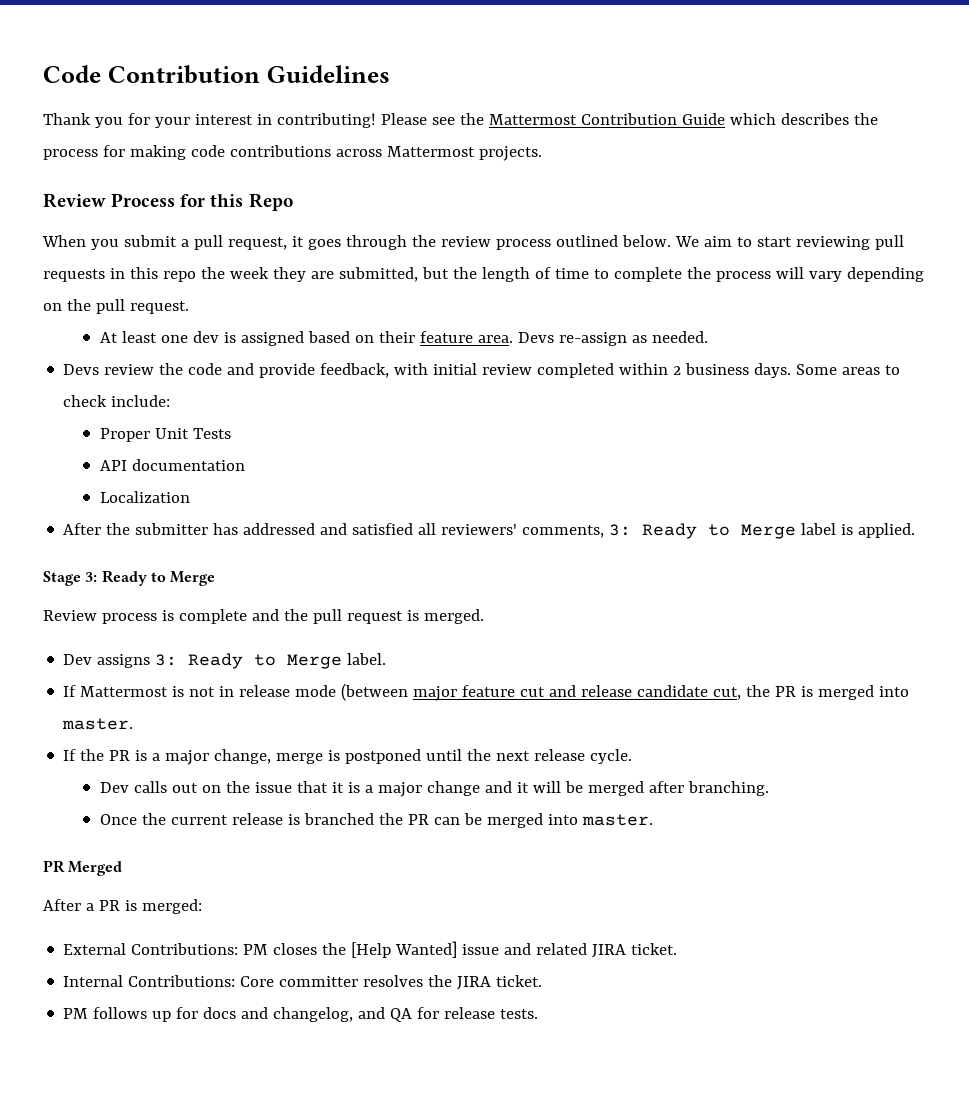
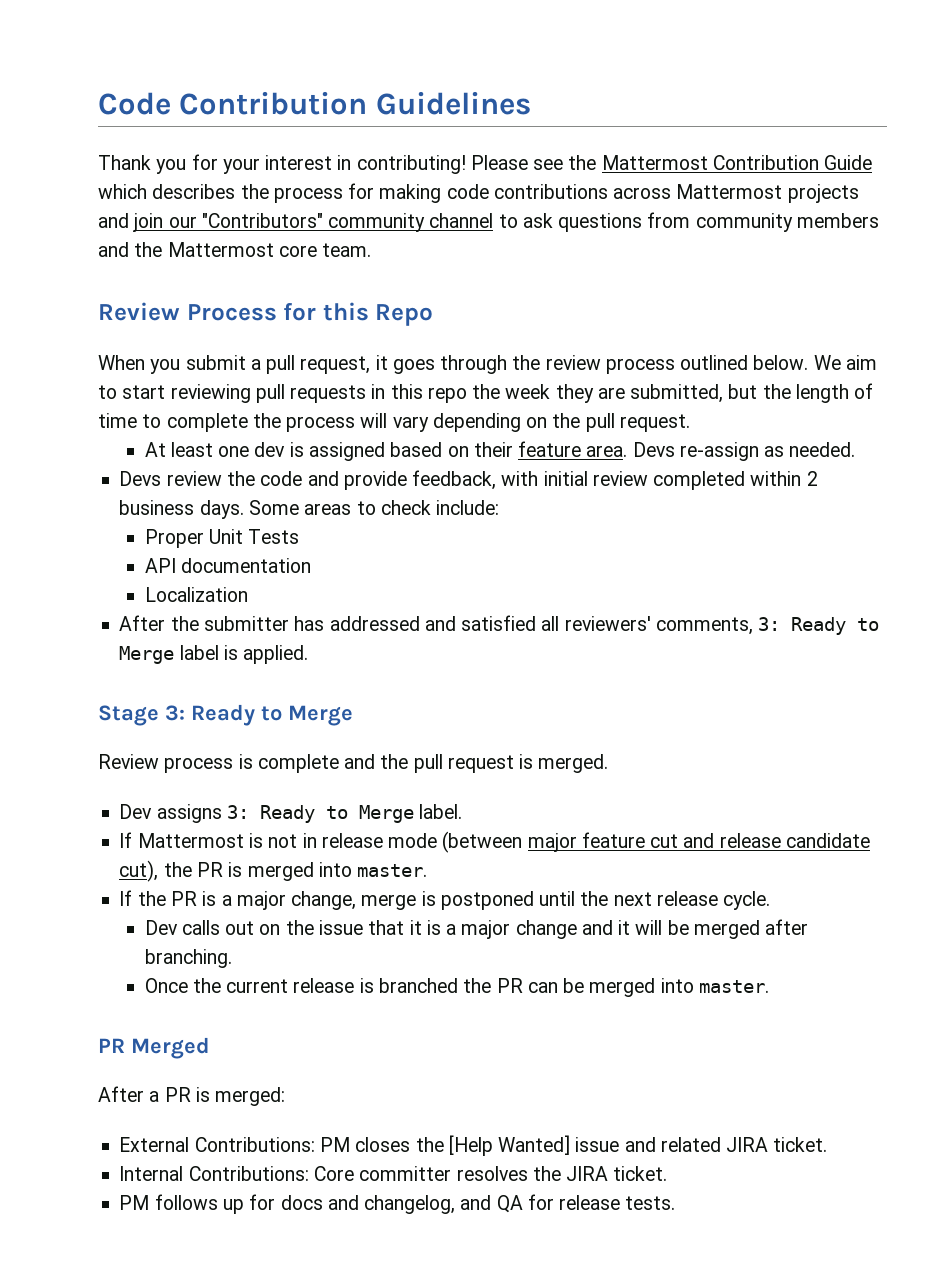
[478,146,542,161] projects. -> [787,184,859,203] [98,212,879,232] [98,242,372,257] projects and join our "Contributors" community channel to ask questions from community members and the Mattermost core team.
[713,687,742,700] cut, -> [119,860,159,882] cut),

